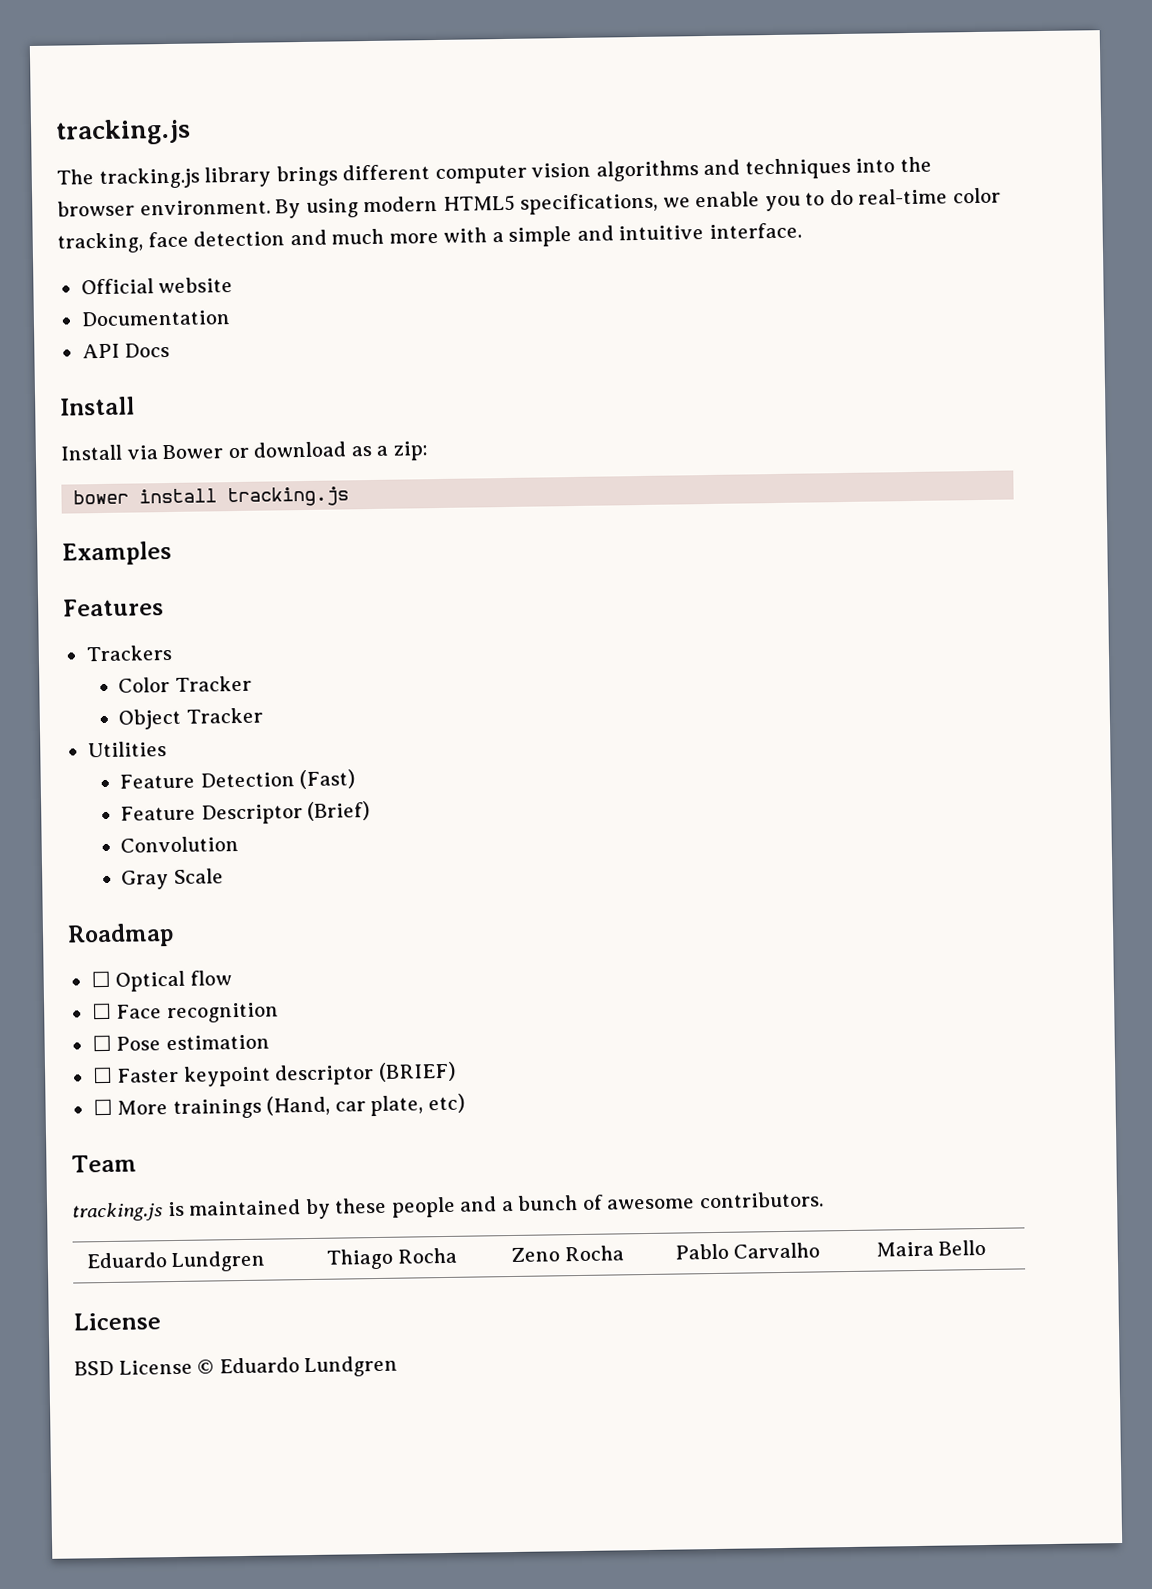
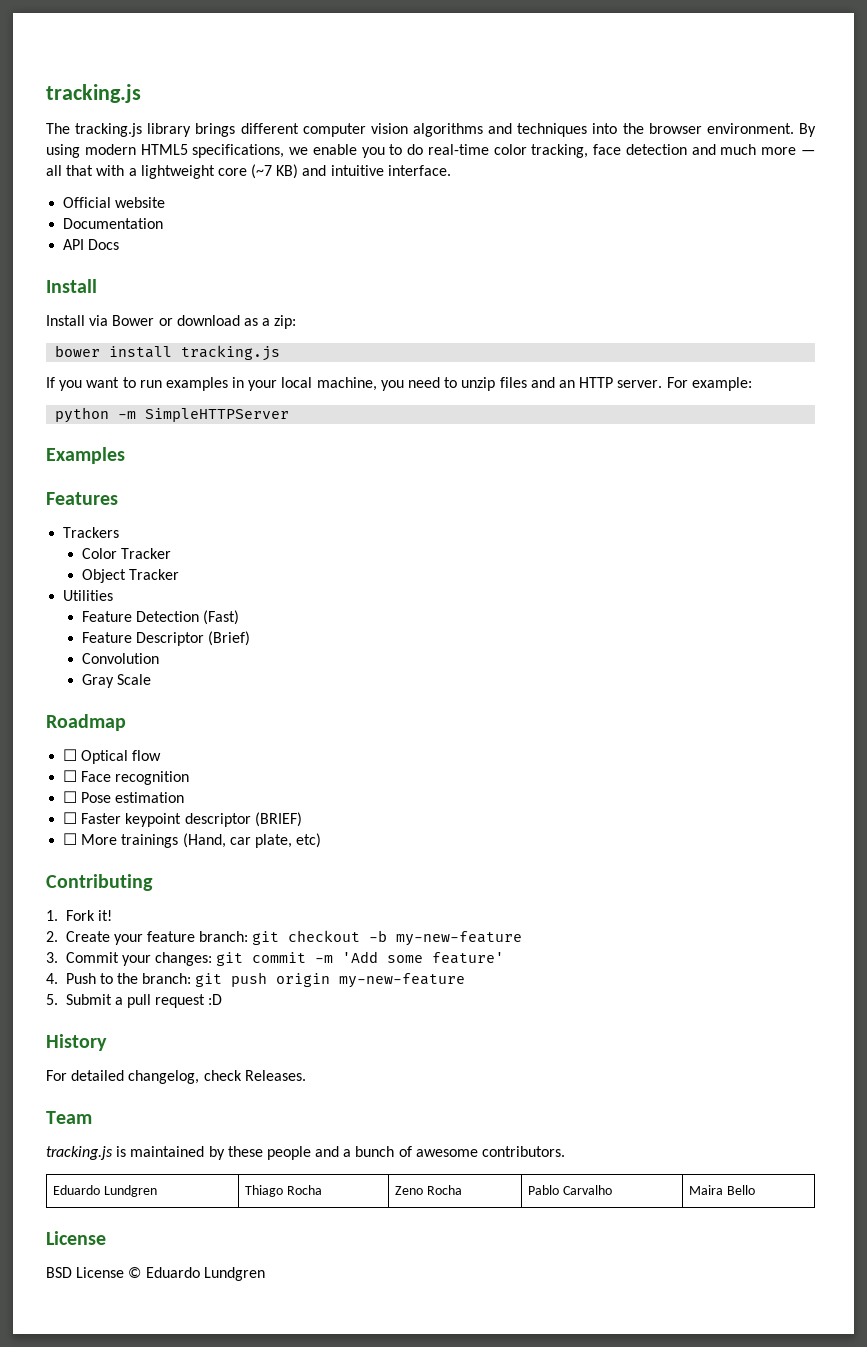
[443,225,573,247] with a simple -> [800,150,815,155] [46,164,299,179] — all that with a lightweight core (~7 KB)
(350, 497) none -> [46,377,752,391] [55,407,290,423] // If you want to run examples in your local machine, you need to unzip files and an HTTP server. For example: // python -m SimpleHTTPServer
(465, 1103) none -> [46,874,153,891] [46,910,112,921] [46,930,523,946] [46,951,505,966] [46,972,466,988] [46,994,223,1008] [46,1034,107,1051] [46,1070,306,1084] // Contributing // 1. Fork it! // 2. Create your feature branch: git checkout -b my-new-feature // 3. Commit your changes: git commit -m 'Add some feature' // 4. Push to the branch: git push origin my-new-feature // 5. Submit a pull request :D // History // For detailed changelog, check Releases.

